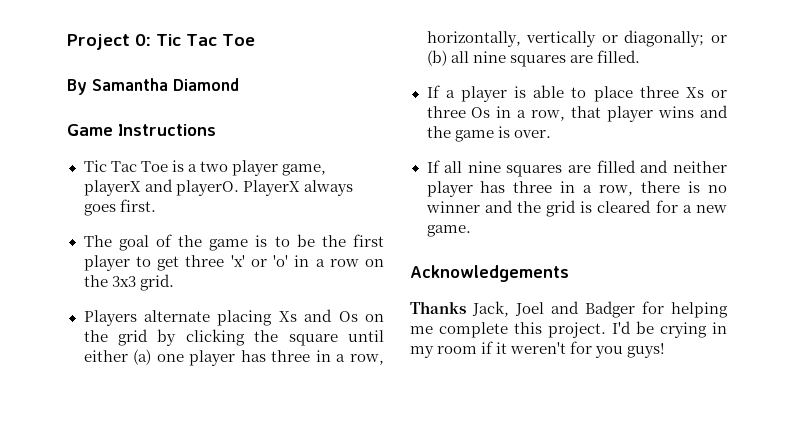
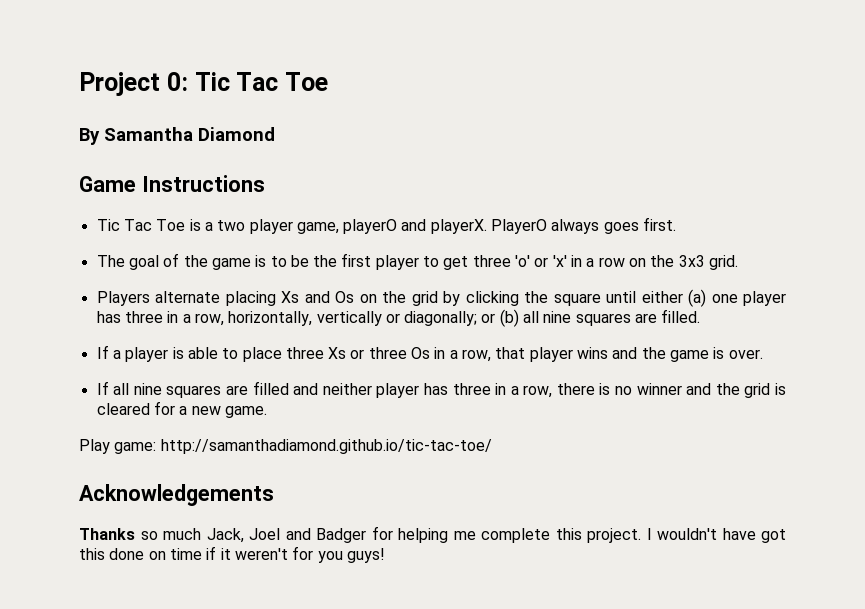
[83,179,300,196] playerX and playerO. PlayerX -> [343,219,548,234] playerO and playerX. PlayerO
[230,255,288,267] 'x' or 'o' -> [515,255,567,267] 'o' or 'x'
(471, 231) none -> [79,439,492,454] // Play game: http://samanthadiamond.github.io/tic-tac-toe/
(466, 307) none -> [140,528,201,540] so much
[612,321,727,338] [410,346,478,358] I'd be crying in my room -> [646,528,786,543] [79,548,202,560] I wouldn't have got this done on time

